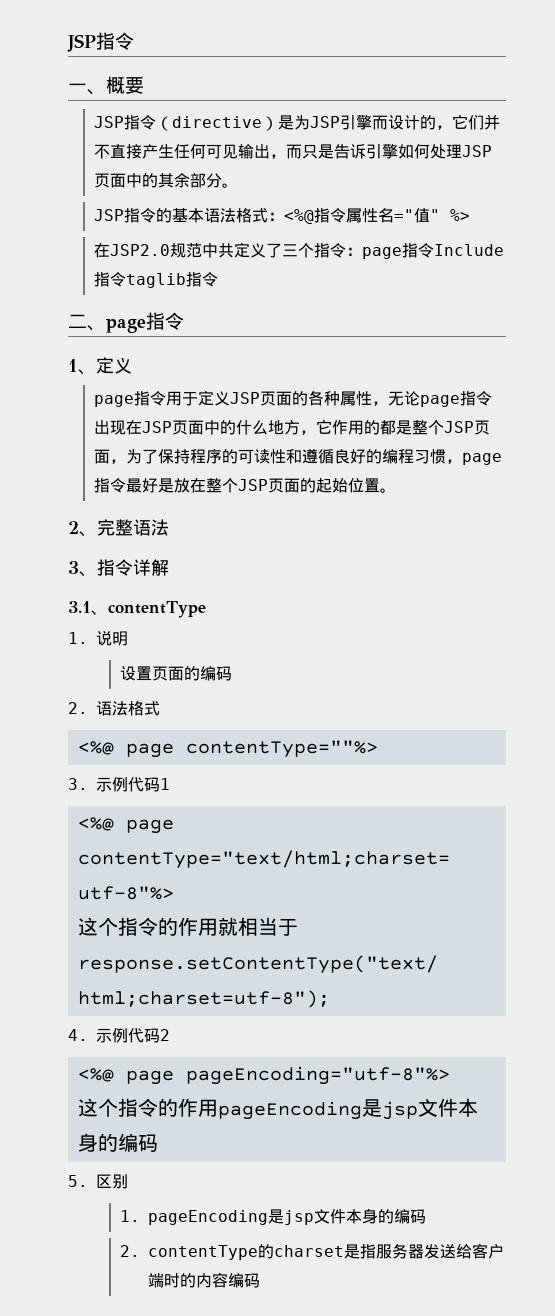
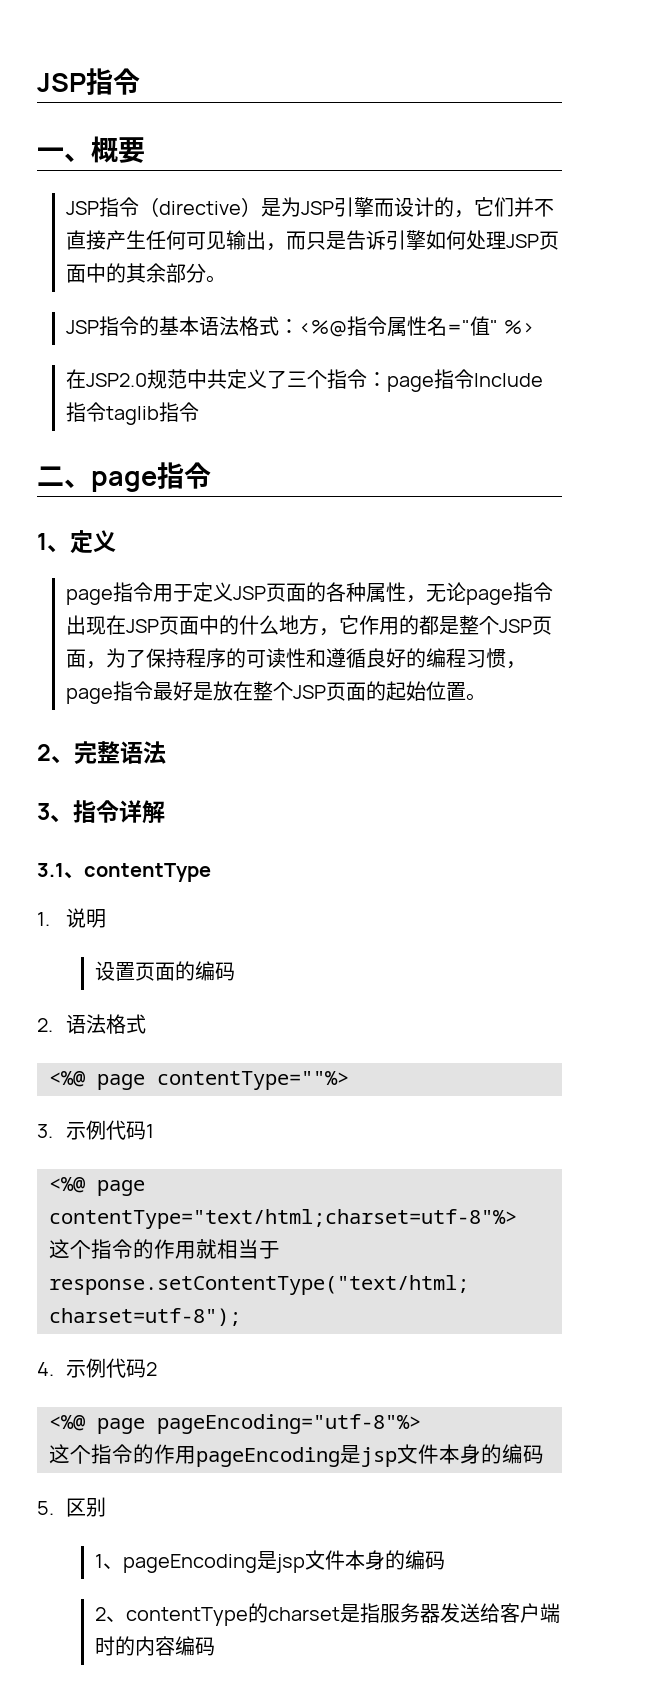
[119,1208,426,1225] [119,1245,140,1257] 1. pageEncoding是jsp文件本身的编码 // 2. -> [95,1550,446,1573] [95,1607,127,1622] 1、pageEncoding是jsp文件本身的编码 // 2、

